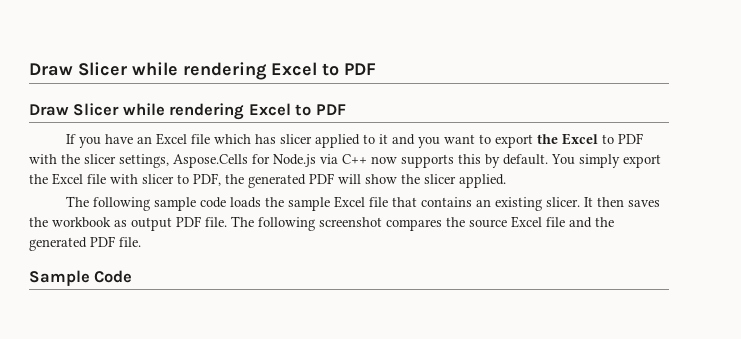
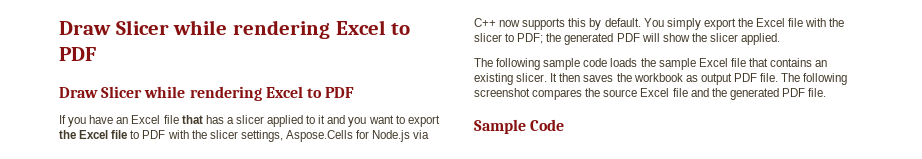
[213,134,276,144] which has -> [181,115,234,124] that has a
(598, 139) none -> [111,130,128,139] file
(138, 179) none -> [829,18,845,27] the
[193,173,221,186] PDF, -> [517,33,544,44] PDF;

